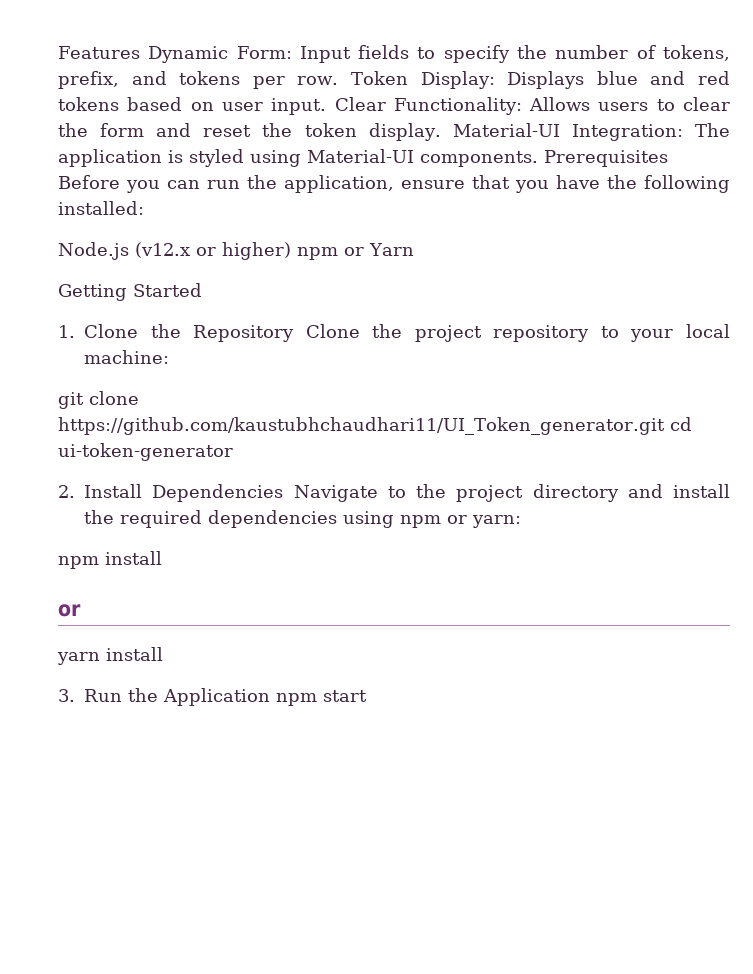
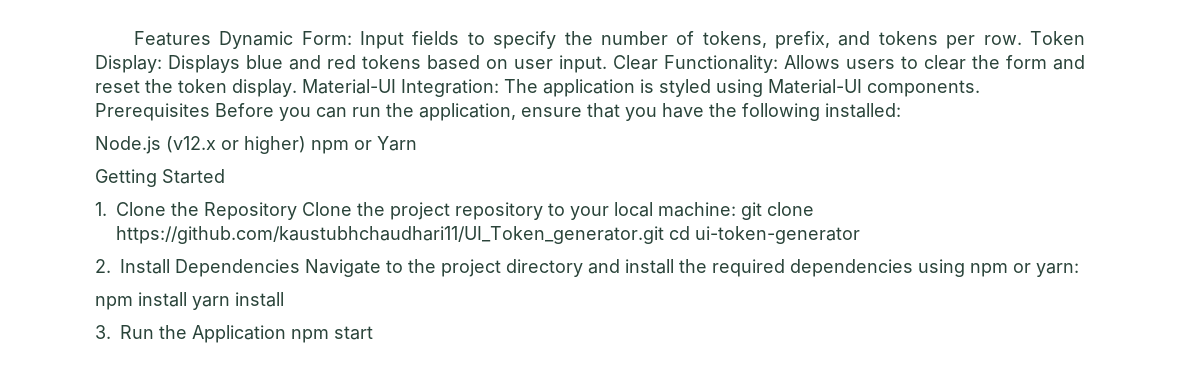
(169, 357) // -> (736, 209) none
[58,604,81,617] // or // -> (187, 299) none

